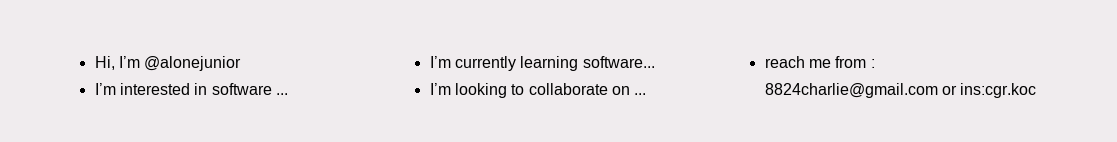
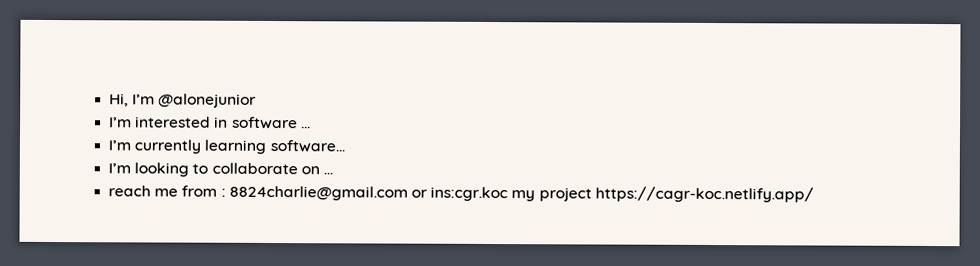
(1037, 90) none -> [511,186,814,203] my project https://cagr-koc.netlify.app/

